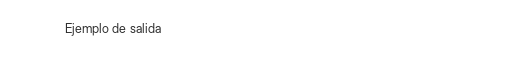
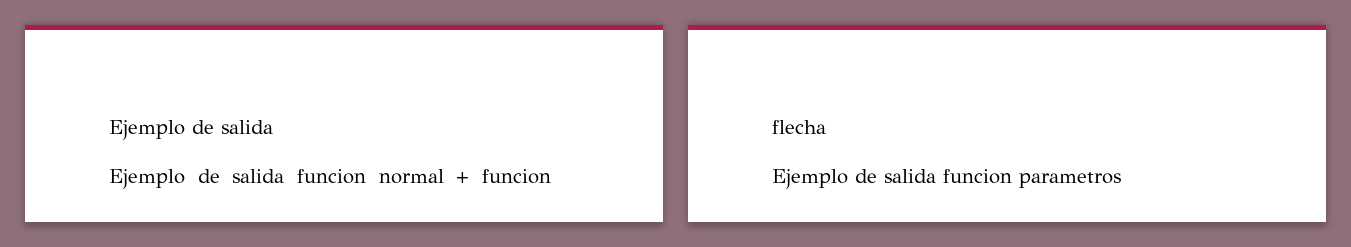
[65,23,161,36] Ejemplo de salida -> [109,120,273,140] [109,169,551,189] [772,120,826,134] [772,169,1121,189] Ejemplo de salida // Ejemplo de salida funcion normal + funcion flecha // Ejemplo de salida funcion parametros

